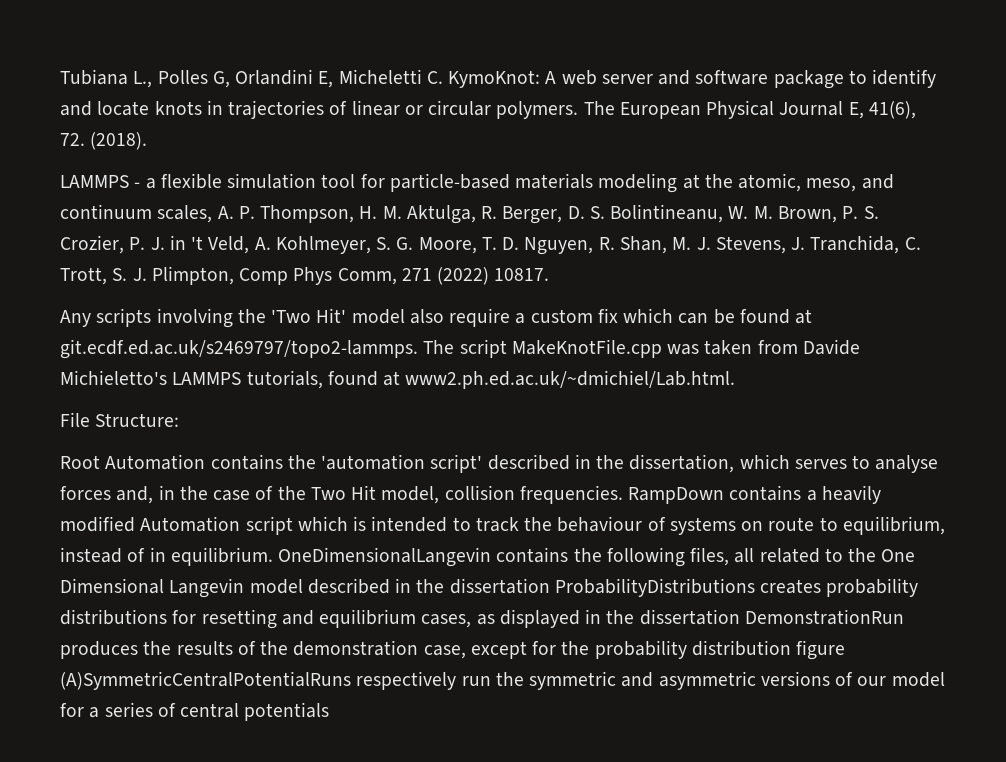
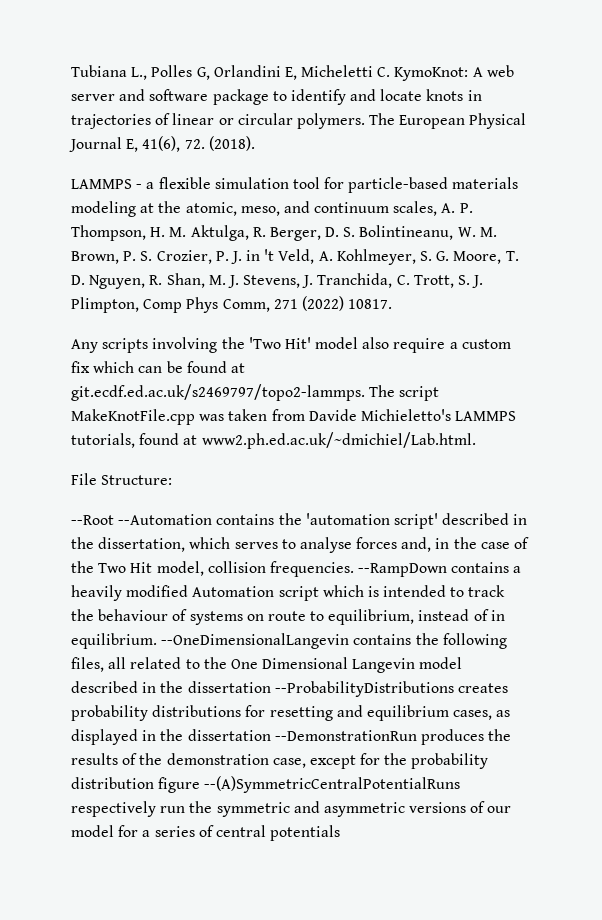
[60,454,206,470] Root Automation -> [71,514,213,525] --Root --Automation
[628,487,725,504] RampDown -> [358,563,448,577] --RampDown
[278,547,492,567] OneDimensionalLangevin -> [161,633,350,649] --OneDimensionalLangevin
[554,578,755,597] ProbabilityDistributions -> [274,681,454,697] --ProbabilityDistributions
[744,609,904,625] DemonstrationRun -> [274,730,417,741] --DemonstrationRun
[60,671,351,690] (A)SymmetricCentralPotentialRuns -> [204,776,461,793] --(A)SymmetricCentralPotentialRuns

